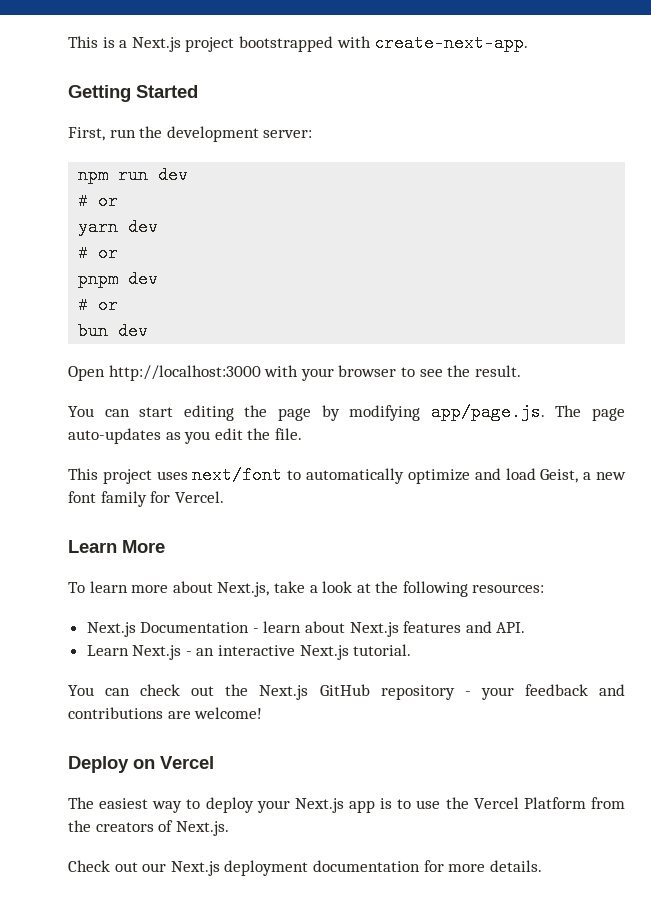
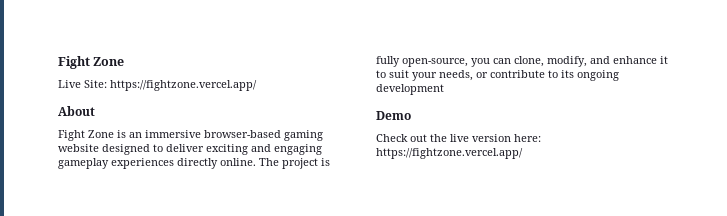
[68,34,529,52] [68,85,198,102] [68,126,313,142] [78,166,189,184] [78,192,119,210] [78,218,159,236] [78,244,119,262] [78,270,159,288] [78,296,119,314] [78,322,149,340] [68,365,521,381] [68,403,626,421] [68,428,302,444] [68,466,626,484] [68,491,224,507] [68,540,165,553] [68,581,545,597] [86,621,526,637] [86,644,412,660] [68,684,625,700] [68,707,263,719] [68,756,214,773] [68,797,626,813] [68,820,229,836] [68,860,542,876] This is a Next.js project bootstrapped with create-next-app. // Getting Started // First, run the development server: // npm run dev // # or // yarn dev // # or // pnpm dev // # or // bun dev // Open http://localhost:3000 with your browser to see the result. // You can start editing the page by modifying app/page.js. The page auto-updates as you edit the file. // This project uses next/font to automatically optimize and load Geist, a new font family for Vercel. // Learn More // To learn more about Next.js, take a look at the following resources: // Next.js Documentation - learn about Next.js features and API. // Learn Next.js - an interactive Next.js tutorial. // You can check out the Next.js GitHub repository - your feedback and contributions are welcome! // Deploy on Vercel // The easiest way to deploy your Next.js app is to use the Vercel Platform from the creators of Next.js. // Check out our Next.js deployment documentation for more details. -> [58,56,125,69] [58,80,257,91] [58,106,95,116] [58,130,323,141] [58,144,322,155] [58,158,330,169] [376,56,668,67] [376,70,619,81] [376,84,444,95] [376,111,411,120] [376,134,541,142] [376,148,523,159] Fight Zone // Live Site: https://fightzone.vercel.app/ // About // Fight Zone is an immersive browser-based gaming website designed to deliver exciting and engaging gameplay experiences directly online. The project is fully open-source, you can clone, modify, and enhance it to suit your needs, or contribute to its ongoing development // Demo // Check out the live version here: https://fightzone.vercel.app/

